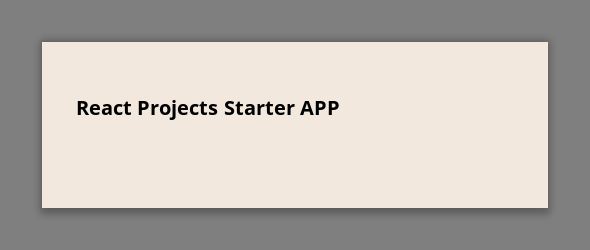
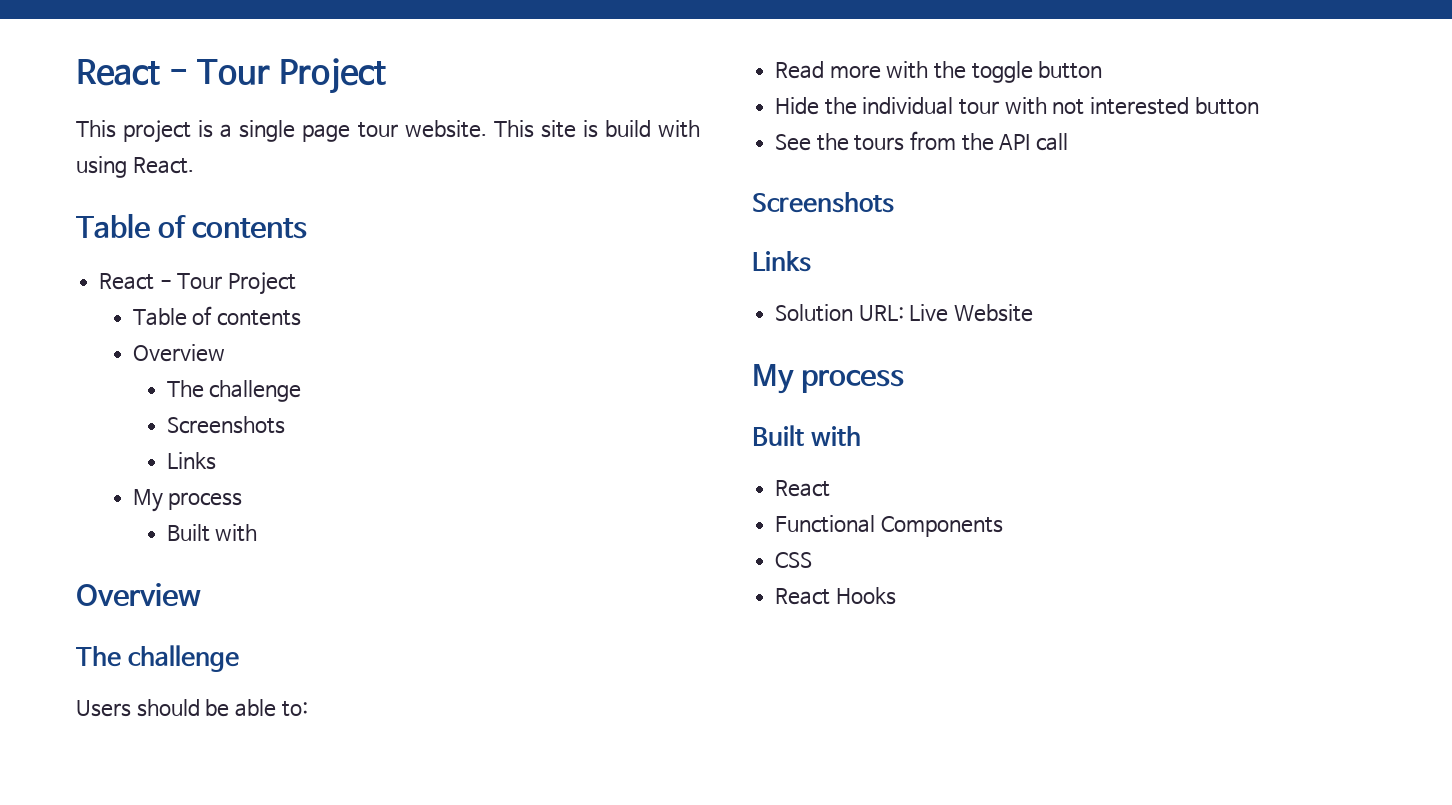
[76,100,340,120] React Projects Starter APP -> [76,58,386,94] [76,120,700,143] [76,156,194,178] [76,213,308,239] [99,272,297,295] [132,306,302,326] [132,344,225,362] [166,380,302,402] [166,416,285,434] [166,452,216,470] [132,489,243,512] [166,524,258,542] [76,583,201,607] [76,645,239,672] [76,699,308,717] [775,61,1103,83] [775,97,1259,115] [775,131,1069,151] [752,192,894,213] [752,251,811,272] [775,304,1034,322] [752,364,904,394] [752,425,861,446] [775,480,831,497] [775,515,1003,537] [775,552,813,568] [775,587,896,605] React - Tour Project // This project is a single page tour website. This site is build with using React. // Table of contents // React - Tour Project // Table of contents // Overview // The challenge // Screenshots // Links // My process // Built with // Overview // The challenge // Users should be able to: // Read more with the toggle button // Hide the individual tour with not interested button // See the tours from the API call // Screenshots // Links // Solution URL: Live Website // My process // Built with // React // Functional Components // CSS // React Hooks

